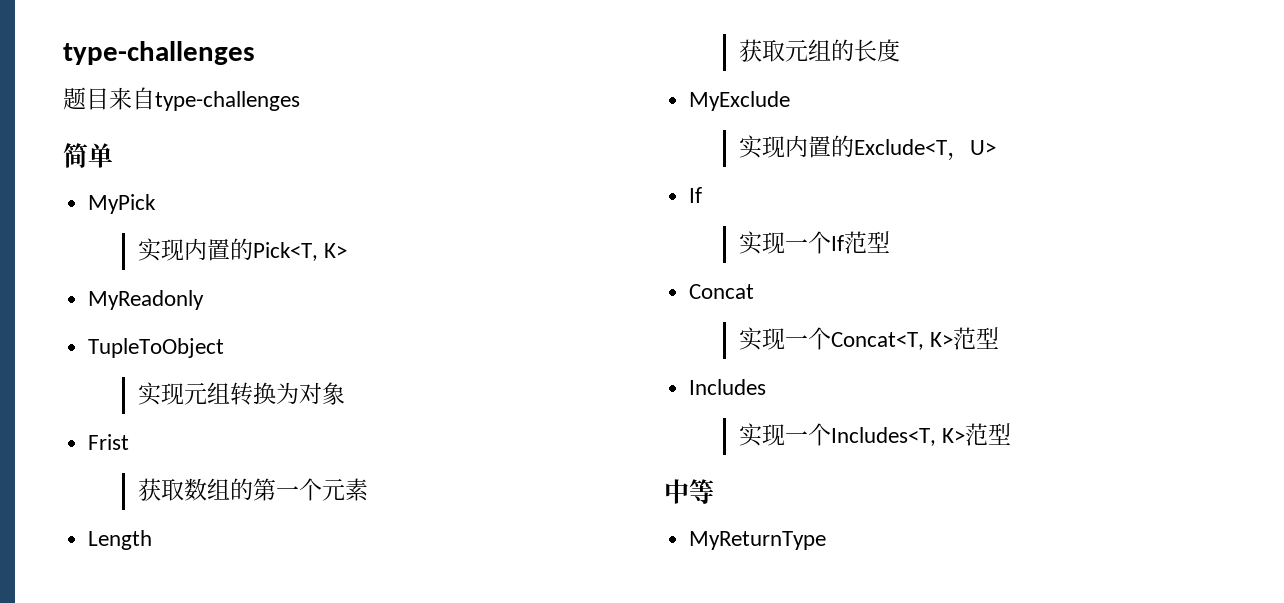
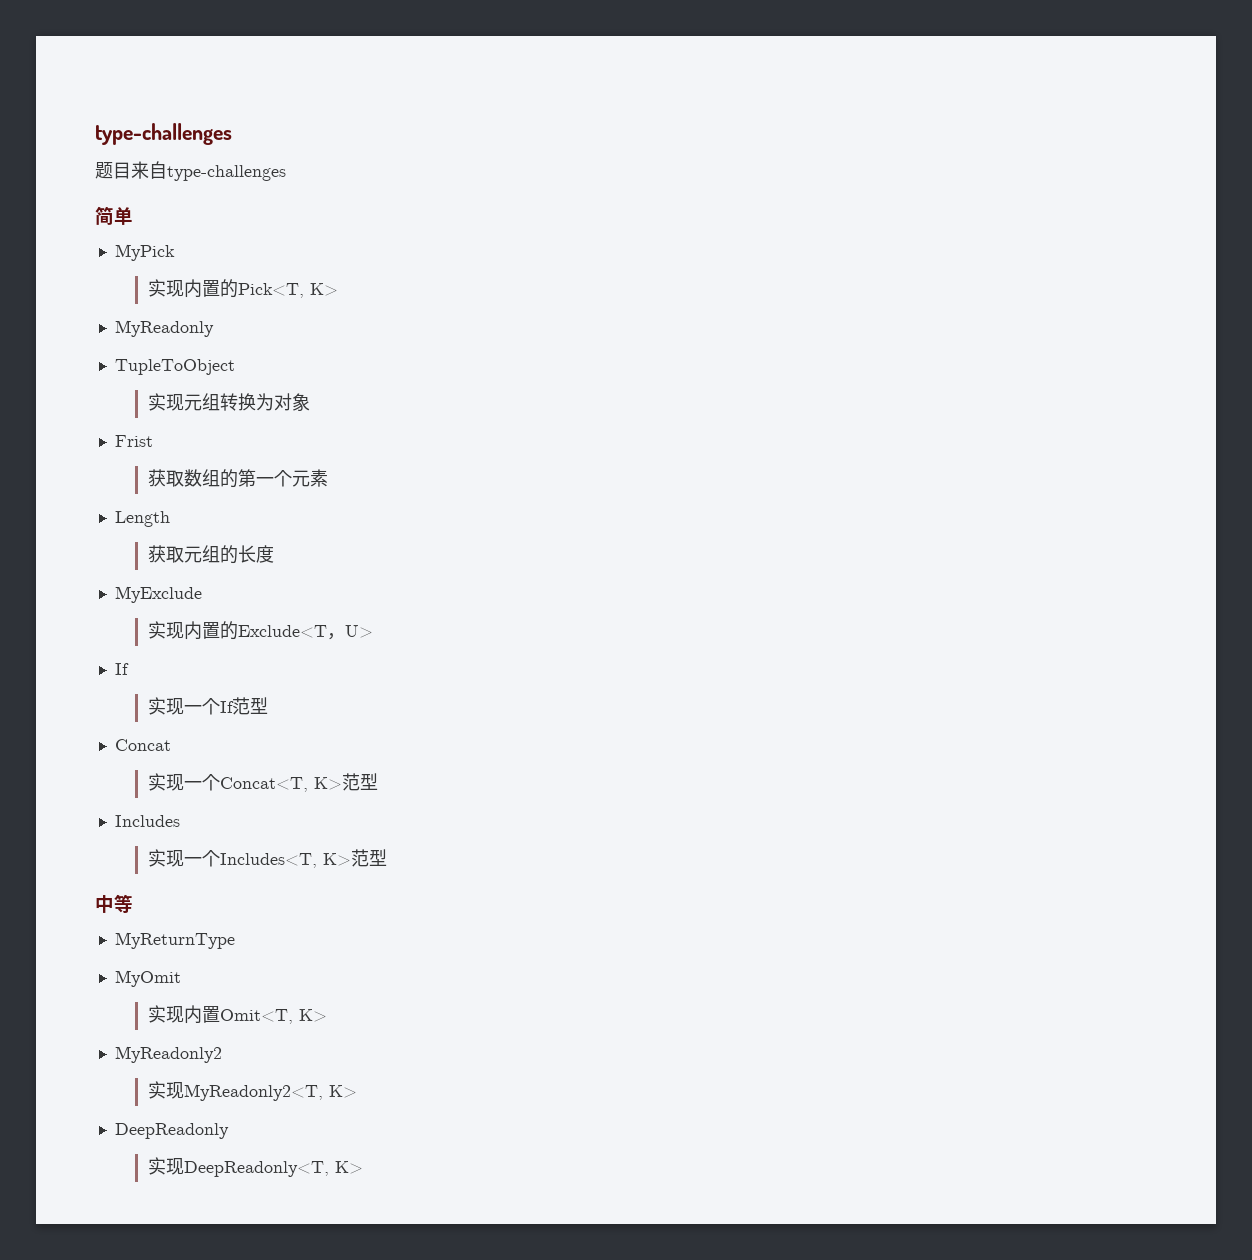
(827, 540) none -> [114,970,181,987] [148,1005,328,1024] [114,1046,222,1063] [148,1081,358,1101] [114,1123,229,1139] [148,1157,364,1177] // MyOmit // 实现内置Omit<T, K> // MyReadonly2 // 实现MyReadonly2<T, K> // DeepReadonly // 实现DeepReadonly<T, K>

